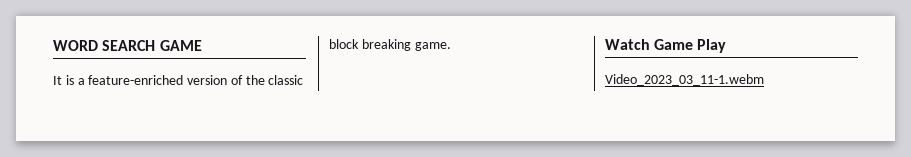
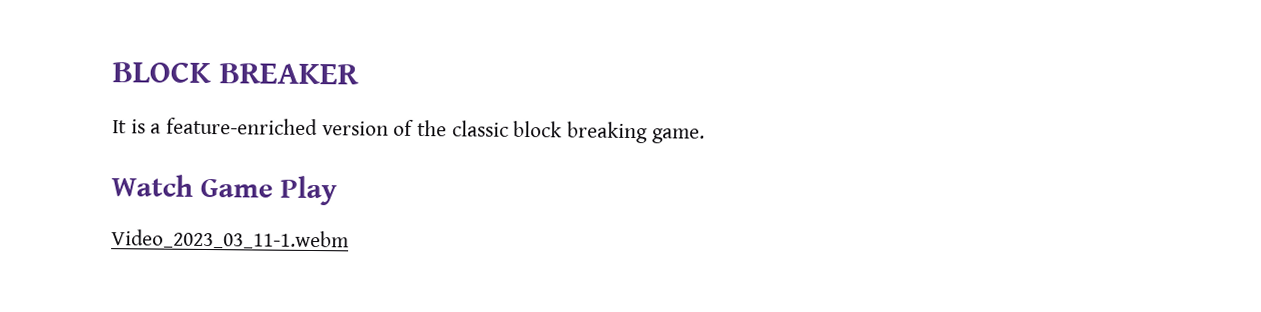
[53,40,202,51] WORD SEARCH GAME -> [112,61,359,85] BLOCK BREAKER

